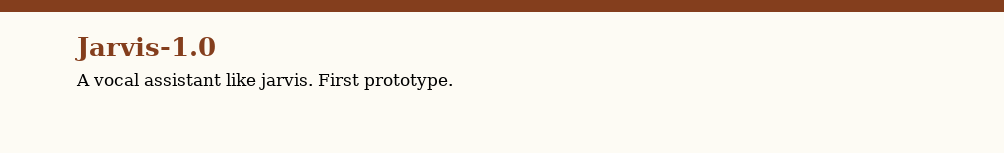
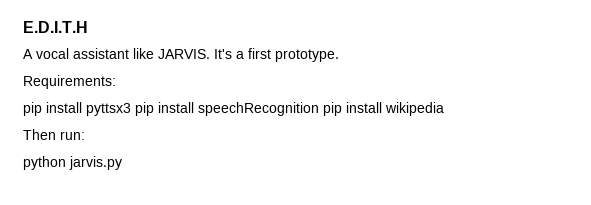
[75,37,216,61] Jarvis-1.0 -> [23,21,88,33] E.D.I.T.H
[259,73,453,90] jarvis. First prototype. -> [158,48,339,62] [23,75,116,89] [23,102,444,116] [23,129,85,140] [23,156,122,170] JARVIS. It's a first prototype. // Requirements: // pip install pyttsx3 pip install speechRecognition pip install wikipedia // Then run: // python jarvis.py

